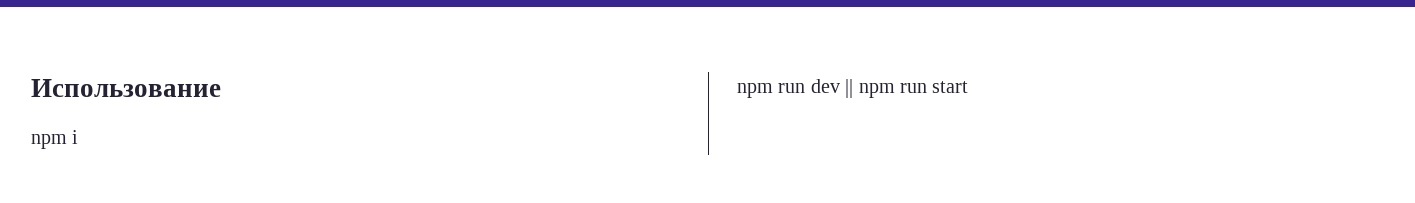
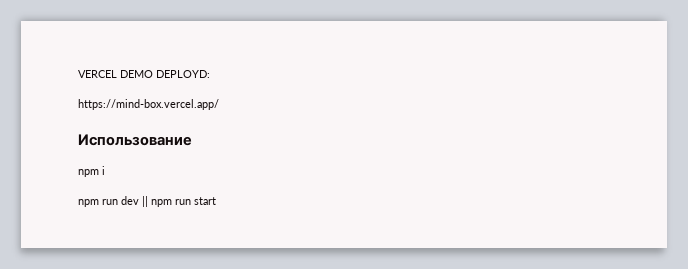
(31, 88) none -> [78,70,210,78] [78,99,219,110] VERCEL DEMO DEPLOYD: // https://mind-box.vercel.app/ //

